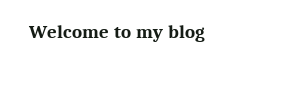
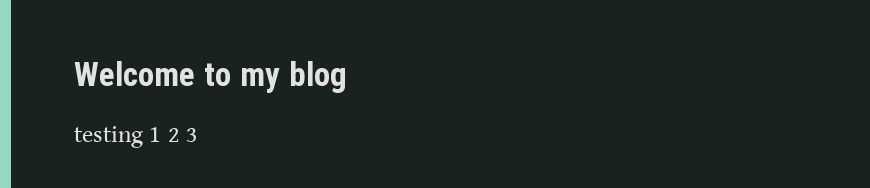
(206, 33) none -> [74,126,199,148] // testing 1 2 3

